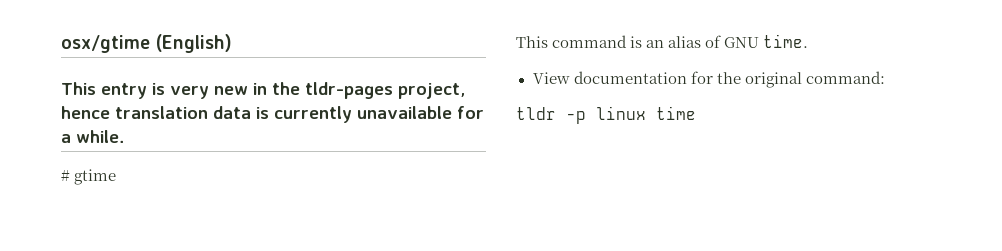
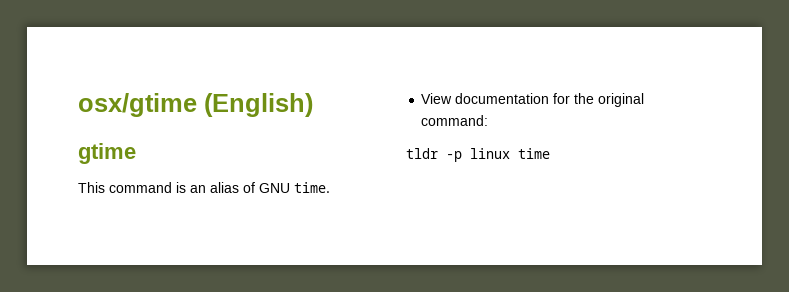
[61,82,465,99] [61,106,484,123] [61,130,124,143] [61,170,70,181] This entry is very new in the tldr-pages project, hence translation data is currently unavailable for a while. // # -> (313, 105) none

